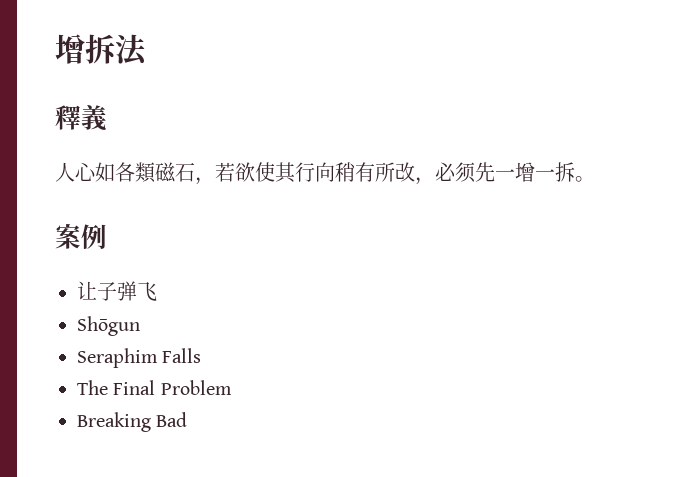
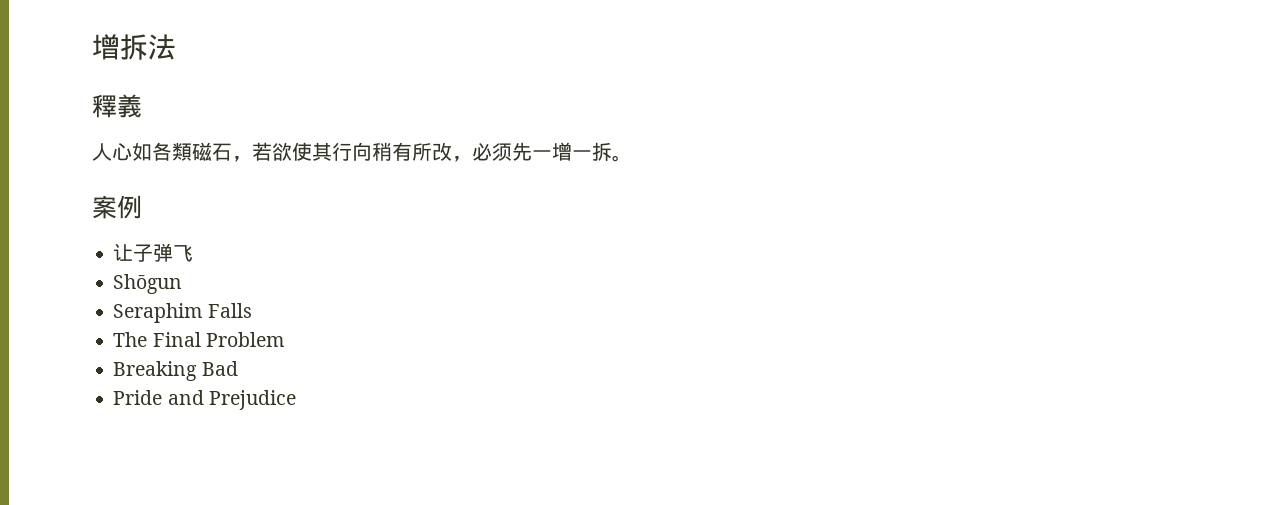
(188, 419) none -> [113,390,296,410] // Pride and Prejudice

